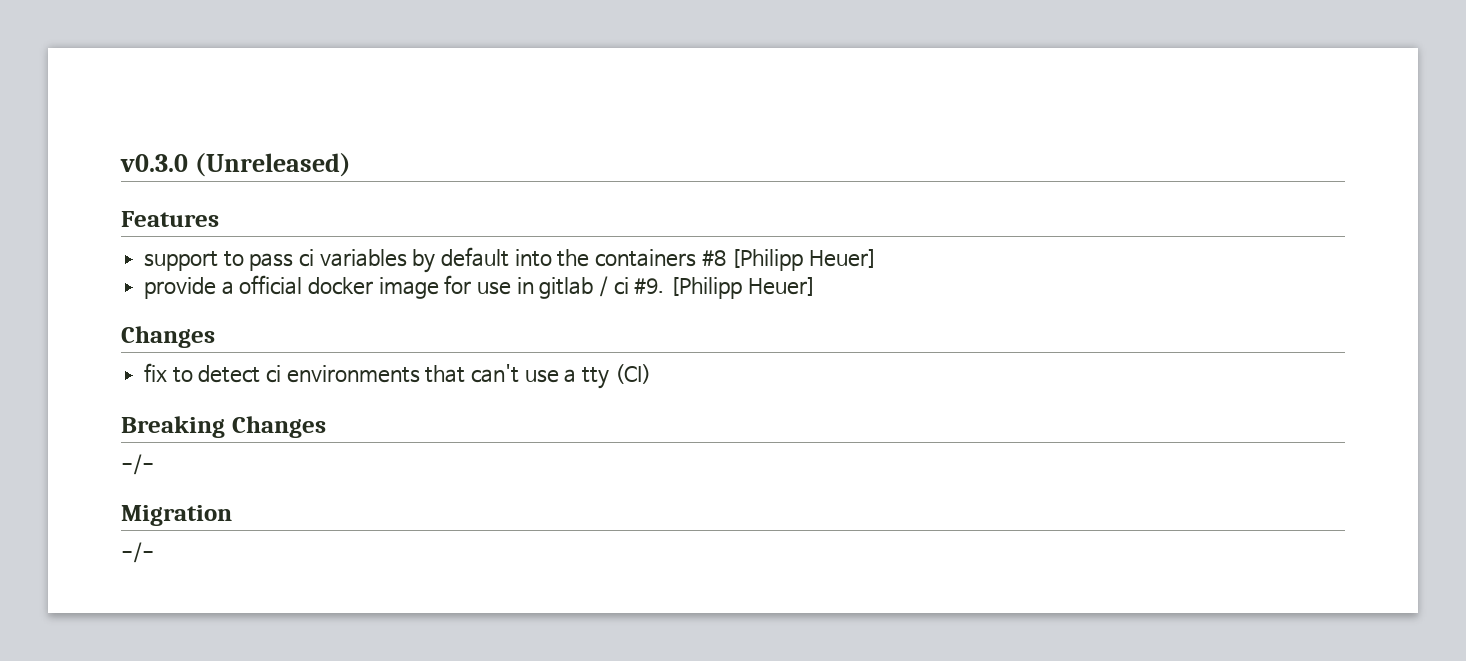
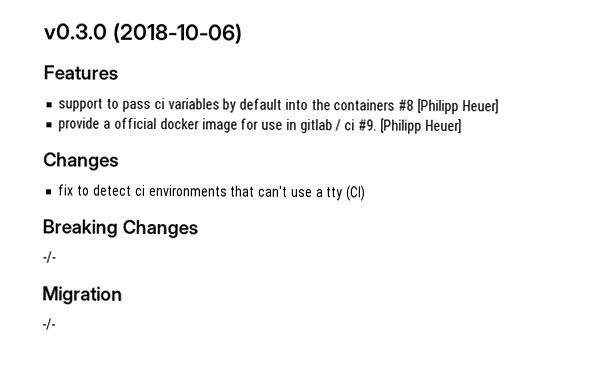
[194,153,351,177] (Unreleased) -> [111,22,243,44] (2018-10-06)

